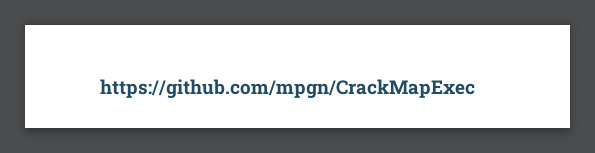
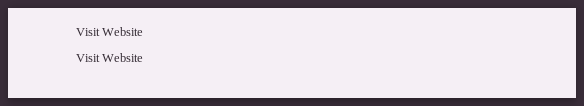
[100,79,475,99] https://github.com/mpgn/CrackMapExec -> [76,27,144,36] [76,53,144,62] Visit Website // Visit Website

